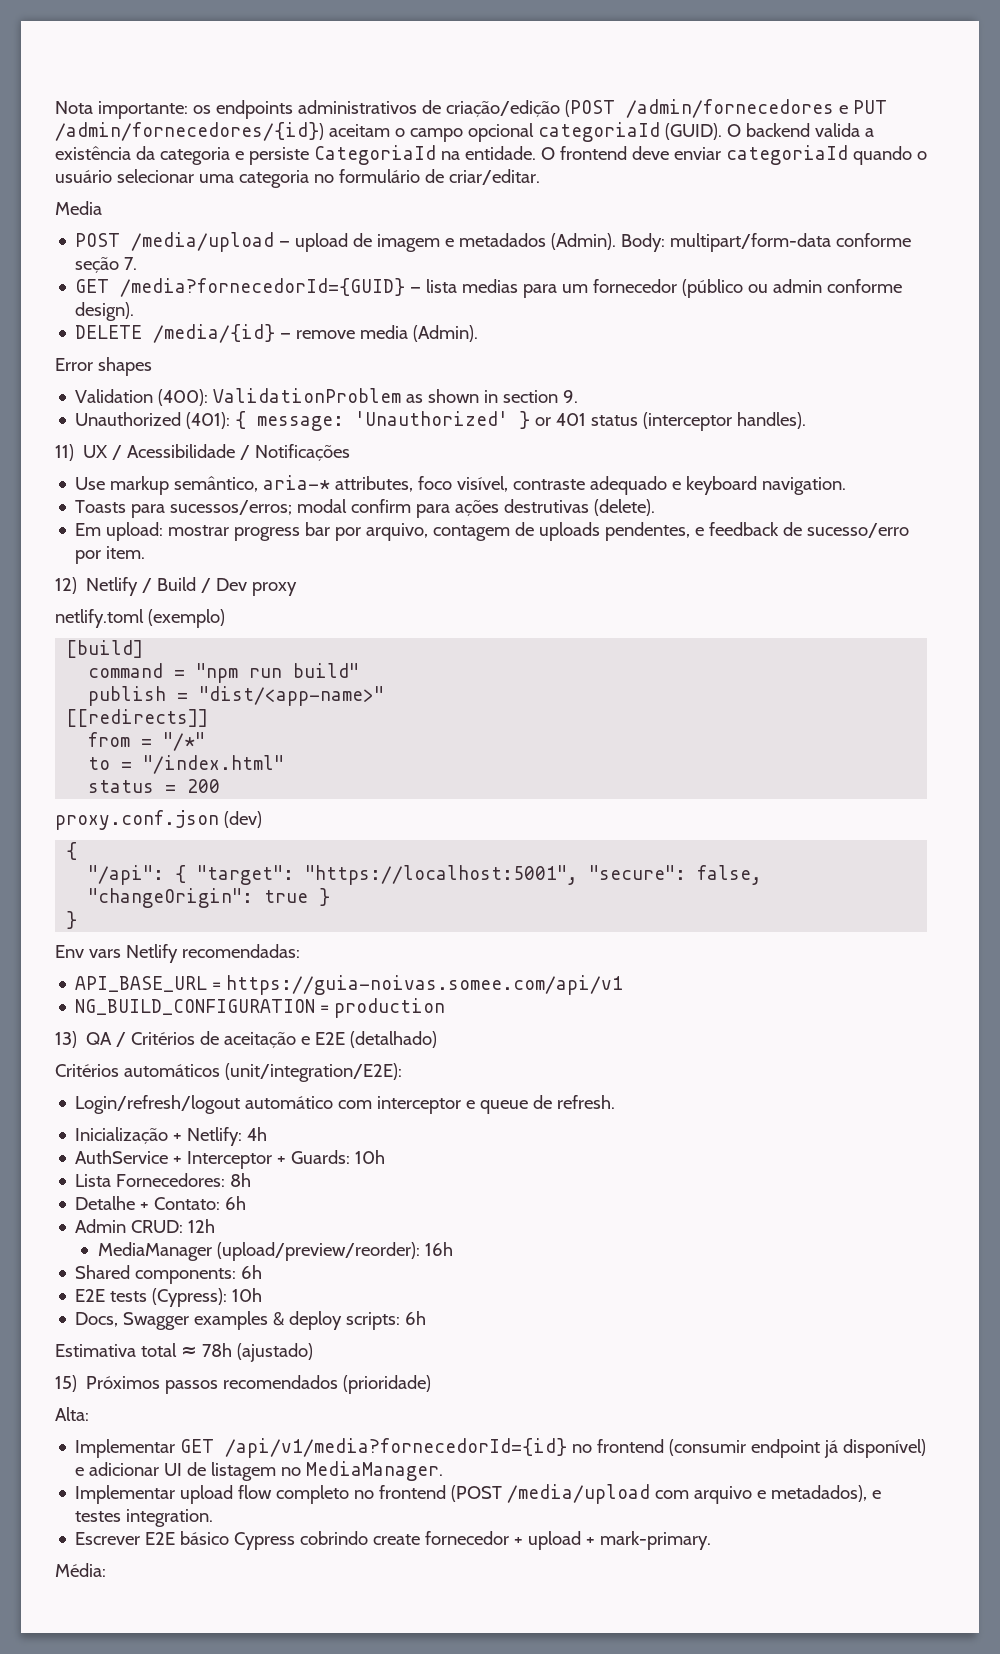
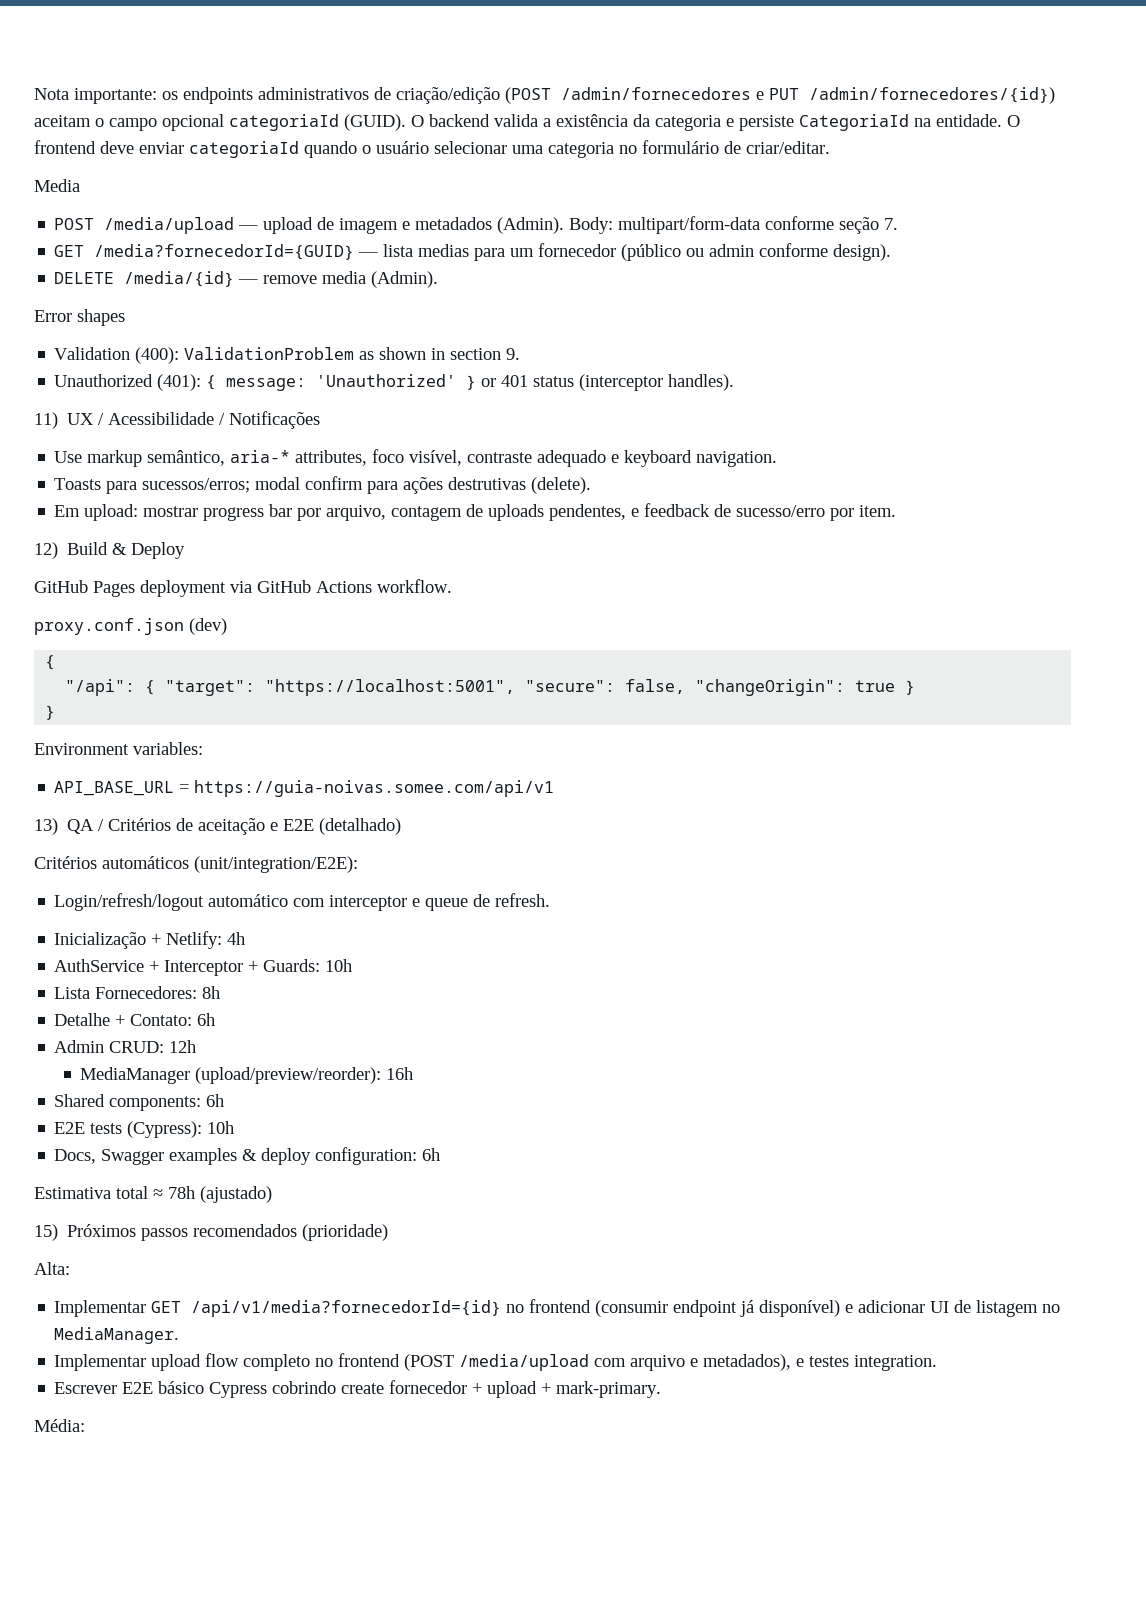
[86,577,298,596] [55,609,225,628] [66,640,144,658] [88,663,360,683] [88,686,385,706] [66,709,209,727] [88,732,206,751] [88,755,285,774] [88,779,221,793] Netlify / Build / Dev proxy // netlify.toml (exemplo) // [build] // command = "npm run build" // publish = "dist/<app-name>" // [[redirects]] // from = "/*" // to = "/index.html" // status = 200 -> [67,542,186,559] [34,579,452,597] Build & Deploy // GitHub Pages deployment via GitHub Actions workflow.
[55,944,300,963] Env vars Netlify recomendadas: -> [34,742,203,755] Environment variables:
[75,998,446,1018] // NG_BUILD_CONFIGURATION = production -> (555, 788) none
[346,1312,401,1330] scripts: -> [315,1147,418,1165] configuration:

